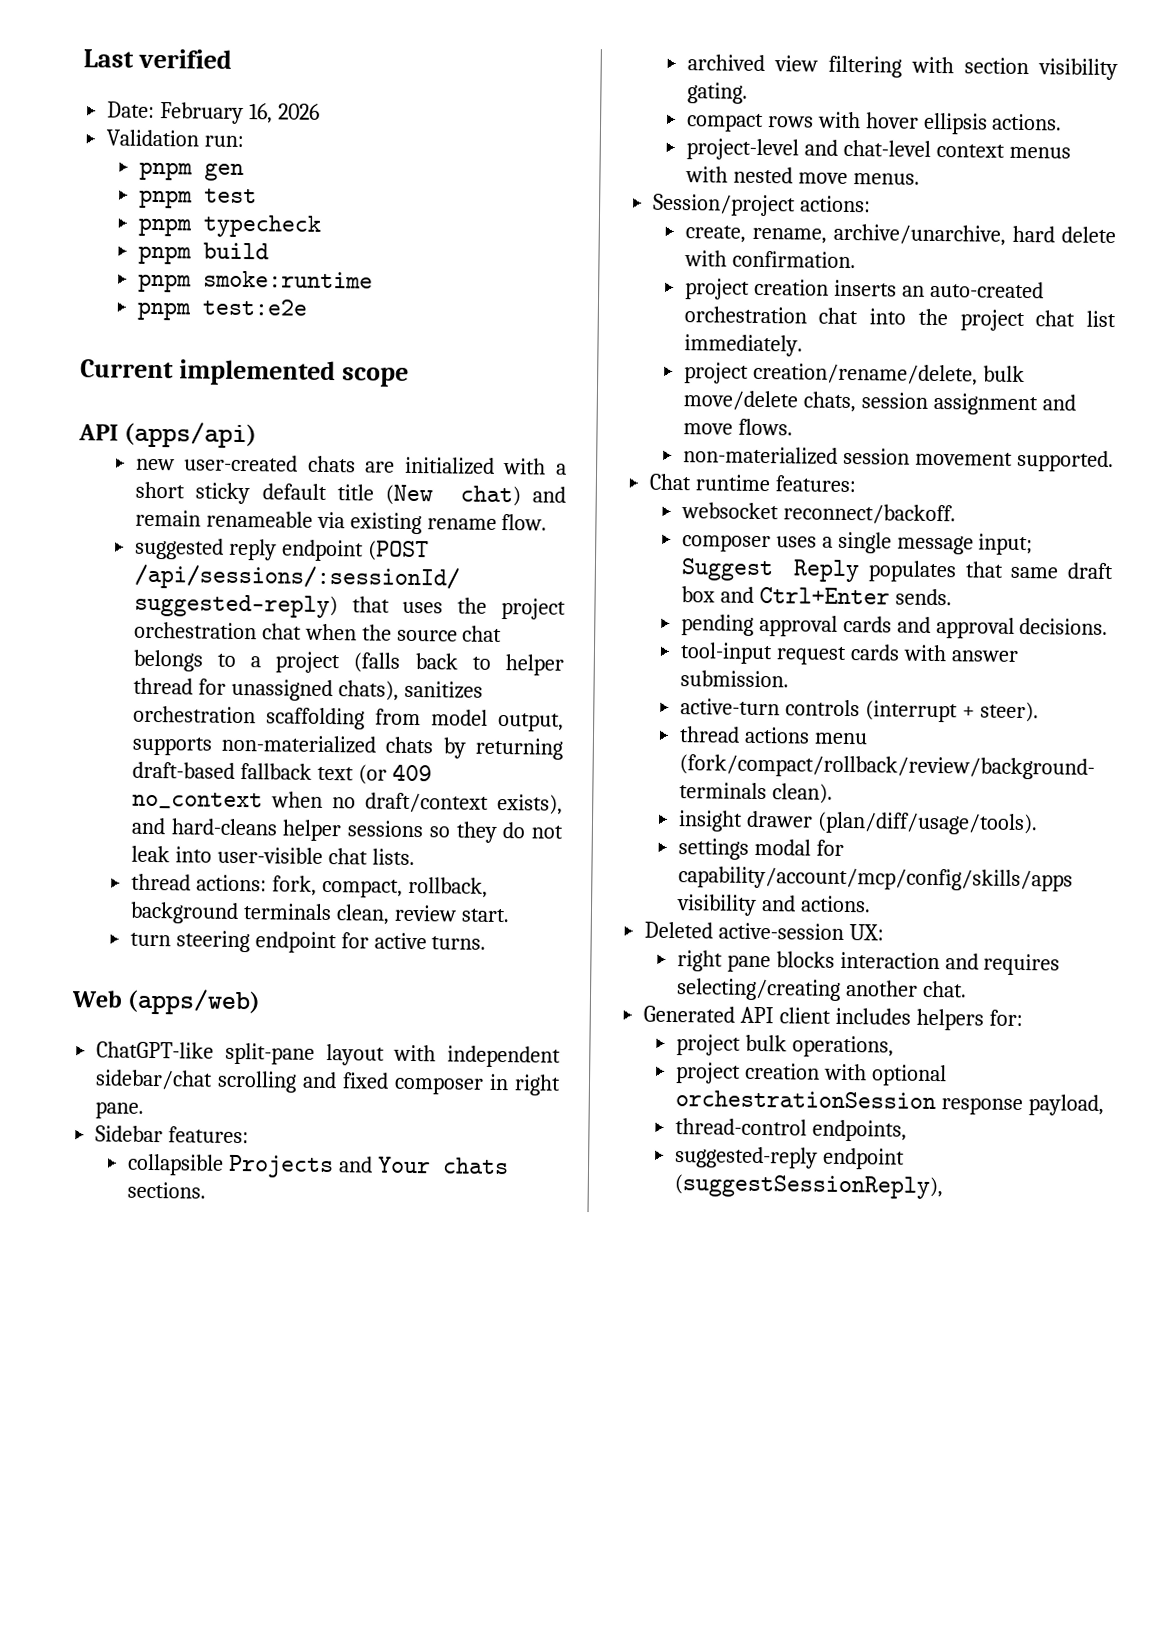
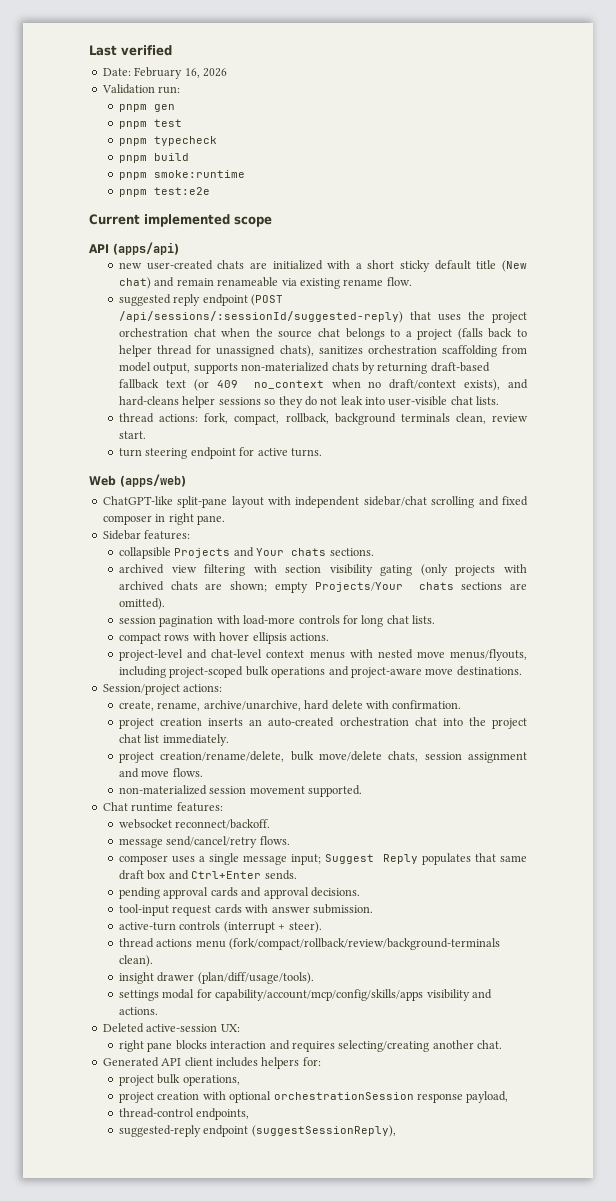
[686,82,748,104] gating. -> [380,564,528,576] [119,581,527,593] [119,598,166,610] [119,615,436,627] gating (only projects with archived chats are shown; empty Projects/Your chats sections are omitted). // session pagination with load-more controls for long chat lists.
[852,173,920,185] menus. -> [449,649,527,661] [119,666,522,678] menus/flyouts, including project-scoped bulk operations and project-aware move destinations.
(956, 514) none -> [119,836,290,848] // message send/cancel/retry flows.

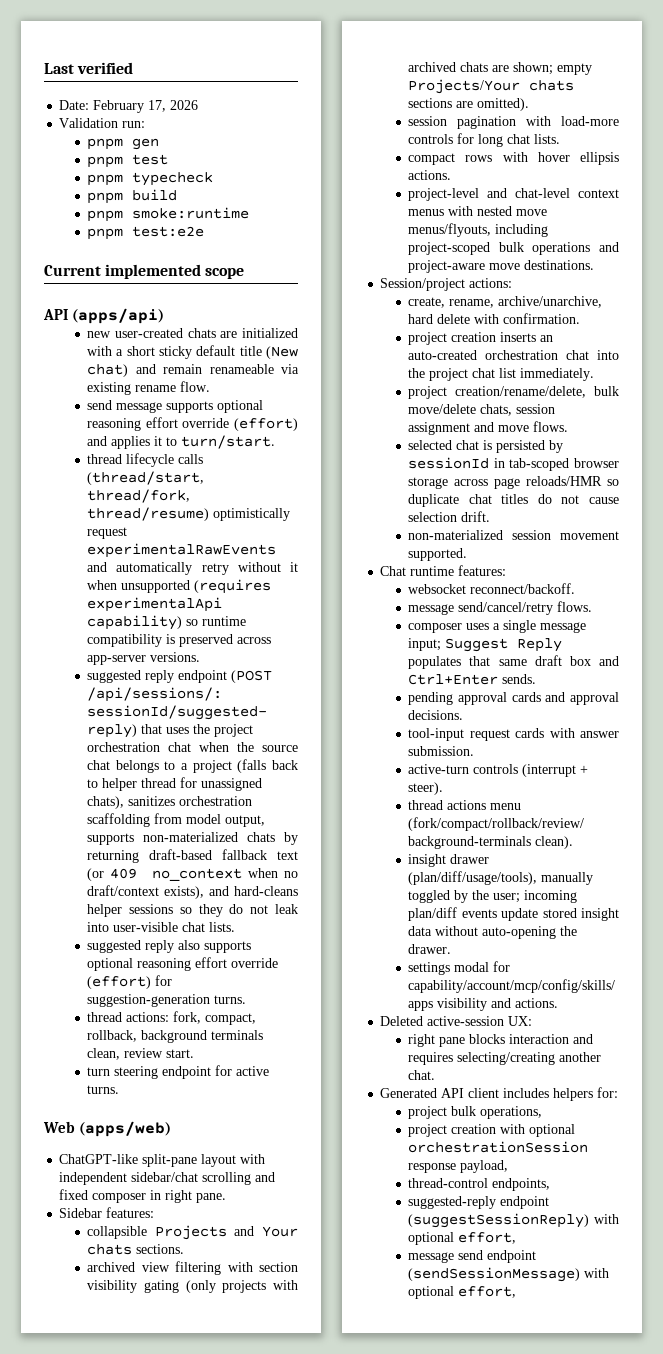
[184,68,200,78] 16, -> [148,100,167,112] 17,
(412, 281) none -> [87,400,264,413] [87,417,298,431] [87,435,276,449] [87,453,204,467] [87,471,205,485] [87,489,191,503] [87,507,291,521] [87,527,128,539] [87,543,277,558] [87,562,298,575] [87,579,272,594] [87,597,223,612] [87,615,247,630] [87,634,272,647] [87,652,201,665] // send message supports optional reasoning effort override (effort) and applies it to turn/start. // thread lifecycle calls (thread/start, thread/fork, thread/resume) optimistically request experimentalRawEvents and automatically retry without it when unsupported (requires experimentalApi capability) so runtime compatibility is preserved across app-server versions.
(500, 400) none -> [87,940,252,953] [87,957,279,971] [87,975,173,989] [87,994,247,1007] // suggested reply also supports optional reasoning effort override (effort) for suggestion-generation turns.
(203, 772) none -> [408,440,564,453] [408,457,619,471] [408,476,619,489] [408,494,619,507] [408,511,491,522] // selected chat is persisted by sessionId in tab-scoped browser storage across page reloads/HMR so duplicate chat titles do not cause selection drift.
[197,972,314,984] (plan/diff/usage/tools). -> [408,871,594,885] [408,890,578,903] [408,907,619,921] [408,926,578,939] [408,944,452,954] (plan/diff/usage/tools), manually toggled by the user; incoming plan/diff events update stored insight data without auto-opening the drawer.
[251,1125,396,1137] (suggestSessionReply), -> [408,1213,619,1228] [408,1232,517,1245] [408,1250,537,1263] [408,1267,610,1282] [408,1286,517,1299] (suggestSessionReply) with optional effort, // message send endpoint (sendSessionMessage) with optional effort,

